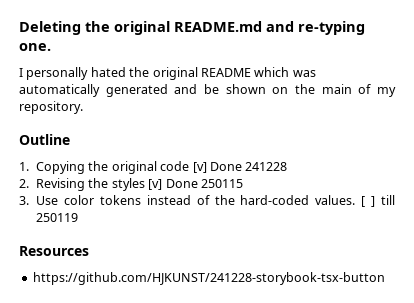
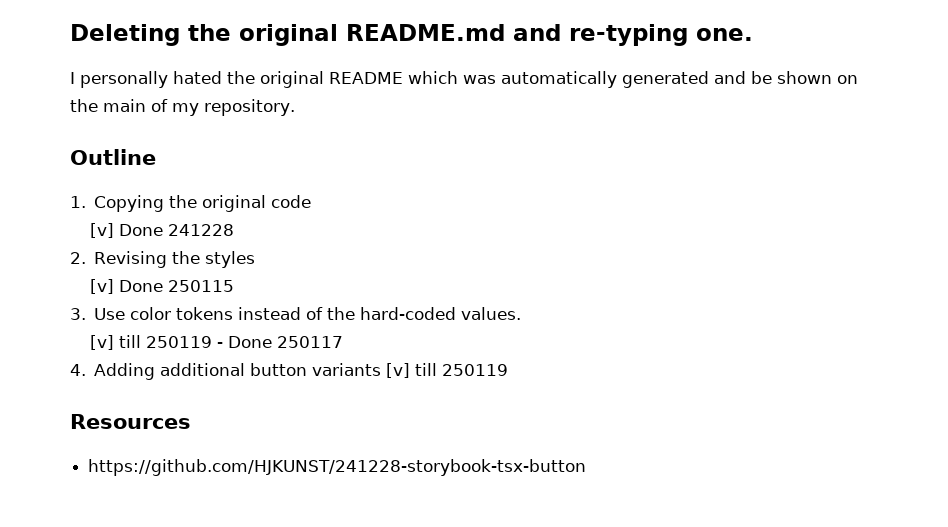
(190, 166) none -> (312, 201) //
(145, 184) none -> (256, 259) //
[361,196,376,207] [ ] -> [89,335,343,350] [70,363,411,380] // [v] till 250119 - Done 250117 // 4. Adding additional button variants [v]

